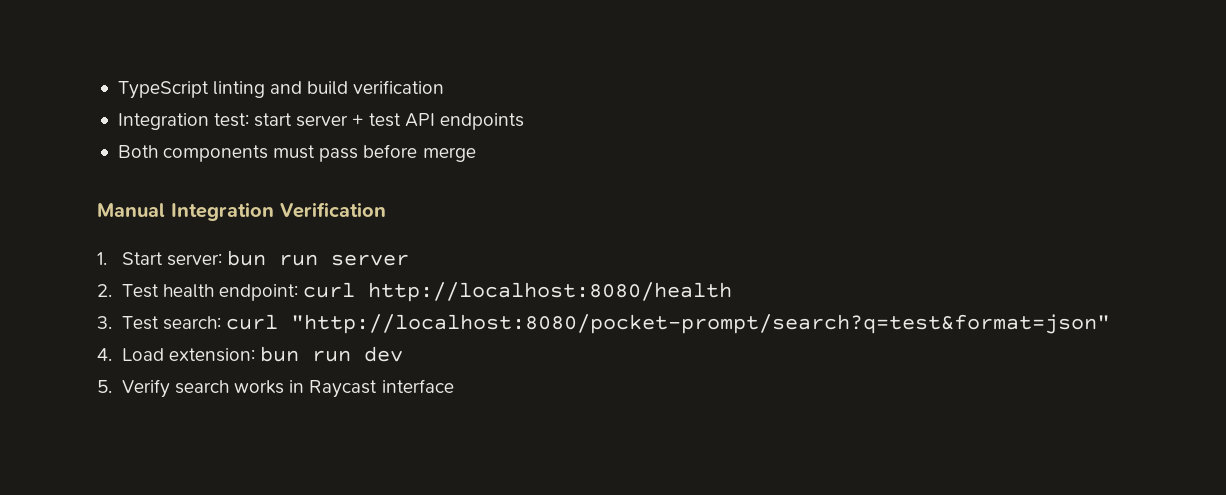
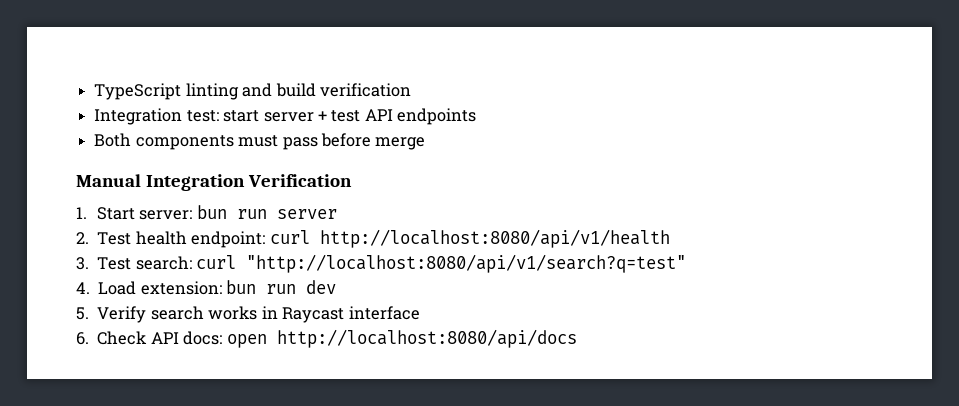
[368,282,733,302] http://localhost:8080/health -> [319,229,670,248] http://localhost:8080/api/v1/health
[291,314,1111,334] "http://localhost:8080/pocket-prompt/search?q=test&format=json" -> [246,254,687,273] "http://localhost:8080/api/v1/search?q=test"
(454, 386) none -> [76,329,577,348] // 6. Check API docs: open http://localhost:8080/api/docs

